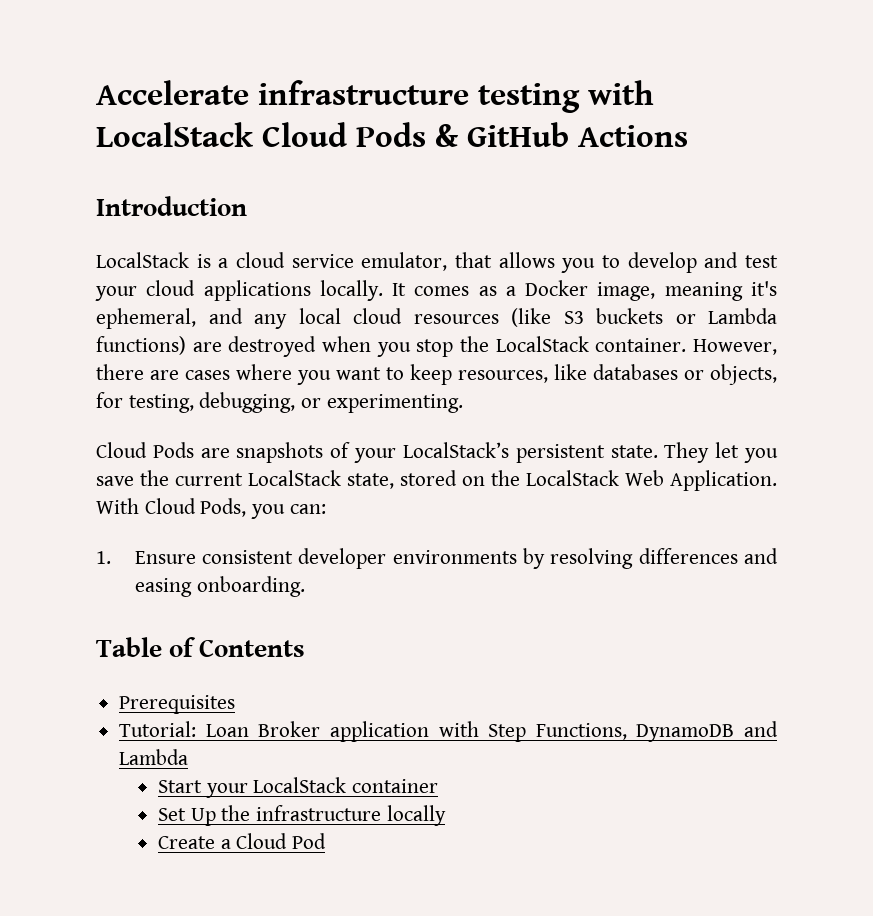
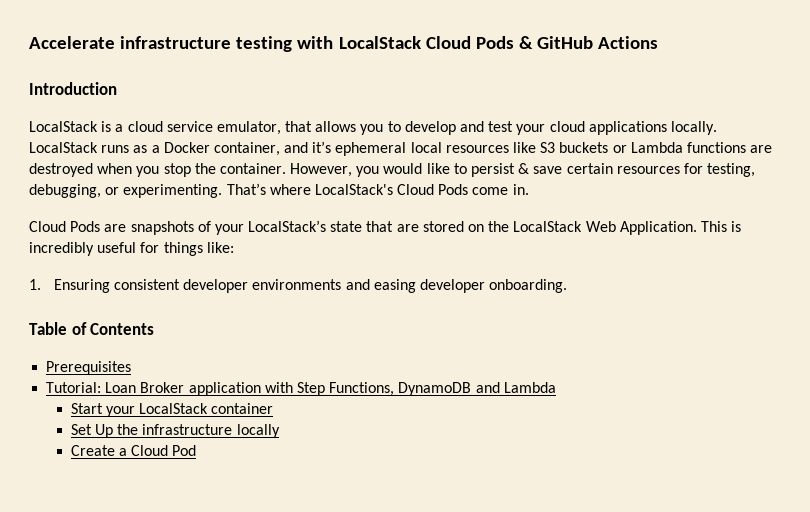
[392,283,470,296] It comes -> [29,142,130,153] LocalStack runs
[597,281,777,301] [96,308,551,329] image, meaning it's ephemeral, and any local cloud resources (like -> [213,141,537,156] container, and it’s ephemeral local resources like
[96,336,186,355] functions) -> [686,142,746,153] functions
[495,336,589,352] LocalStack -> (216, 168) none
[96,364,777,385] there are cases where you want to keep resources, like databases or objects, -> [356,163,680,177] you would like to persist & save certain resources
(463, 403) none -> [226,183,529,195] That’s where LocalStack's Cloud Pods come in.
[515,442,779,463] [96,470,394,489] persistent state. They let you save the current LocalStack state, -> [330,221,419,232] state that are
[96,498,326,519] With Cloud Pods, you can: -> [700,221,742,232] [29,242,234,256] This is incredibly useful for things like:
[134,551,196,564] Ensure -> [53,279,110,293] Ensuring
[523,548,738,569] by resolving differences -> (342, 284) none
(192, 587) none -> [419,279,485,293] developer

